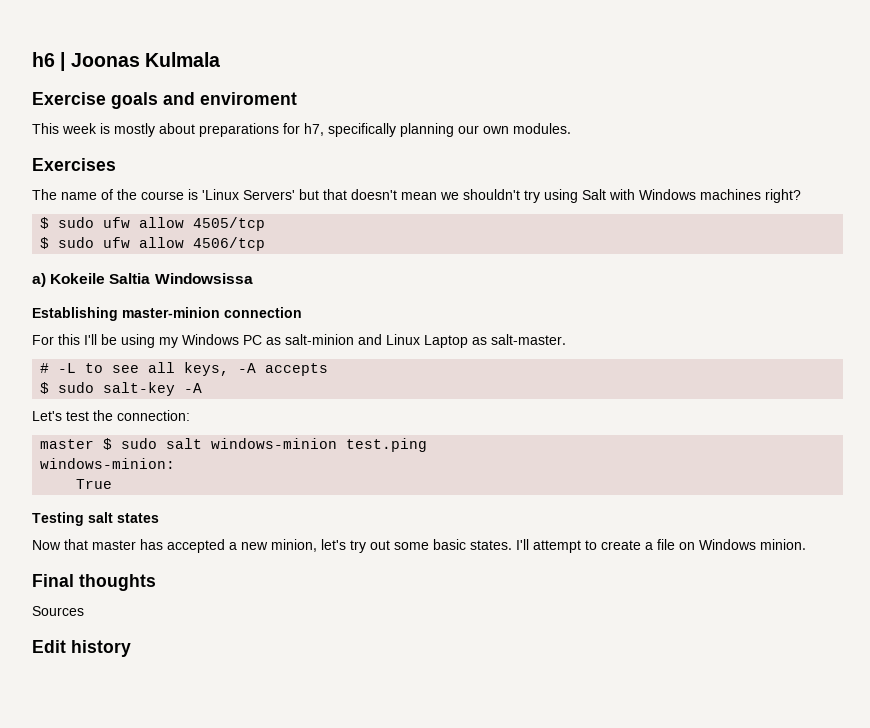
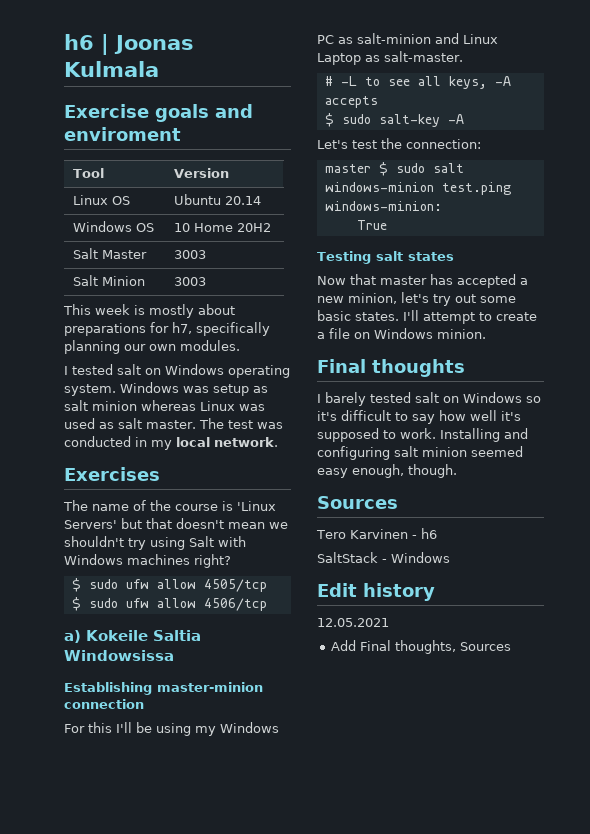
(297, 98) none -> [73,168,105,178] [174,168,230,178] [73,195,131,205] [174,194,262,205] [73,221,155,232] [174,223,272,232] [73,248,148,259] [174,250,207,259] [73,275,146,286] [174,277,207,286] // Tool | Version // Linux OS | Ubuntu 20.14 // Windows OS | 10 Home 20H2 // Salt Master | 3003 // Salt Minion | 3003
(571, 128) none -> [64,364,290,378] [64,382,268,396] [64,400,265,411] [64,418,283,429] [64,436,278,450] // I tested salt on Windows operating system. Windows was setup as salt minion whereas Linux was used as salt master. The test was conducted in my local network.
[32,606,84,616] [32,640,131,657] Sources // Edit history -> [317,392,541,406] [317,410,521,424] [317,428,528,442] [317,446,523,460] [317,464,457,478] [317,496,398,509] [316,528,437,539] [317,552,450,563] [317,583,435,601] [317,618,389,627] [331,640,512,654] I barely tested salt on Windows so it's difficult to say how well it's supposed to work. Installing and configuring salt minion seemed easy enough, though. // Sources // Tero Karvinen - h6 // SaltStack - Windows // Edit history // 12.05.2021 // Add Final thoughts, Sources

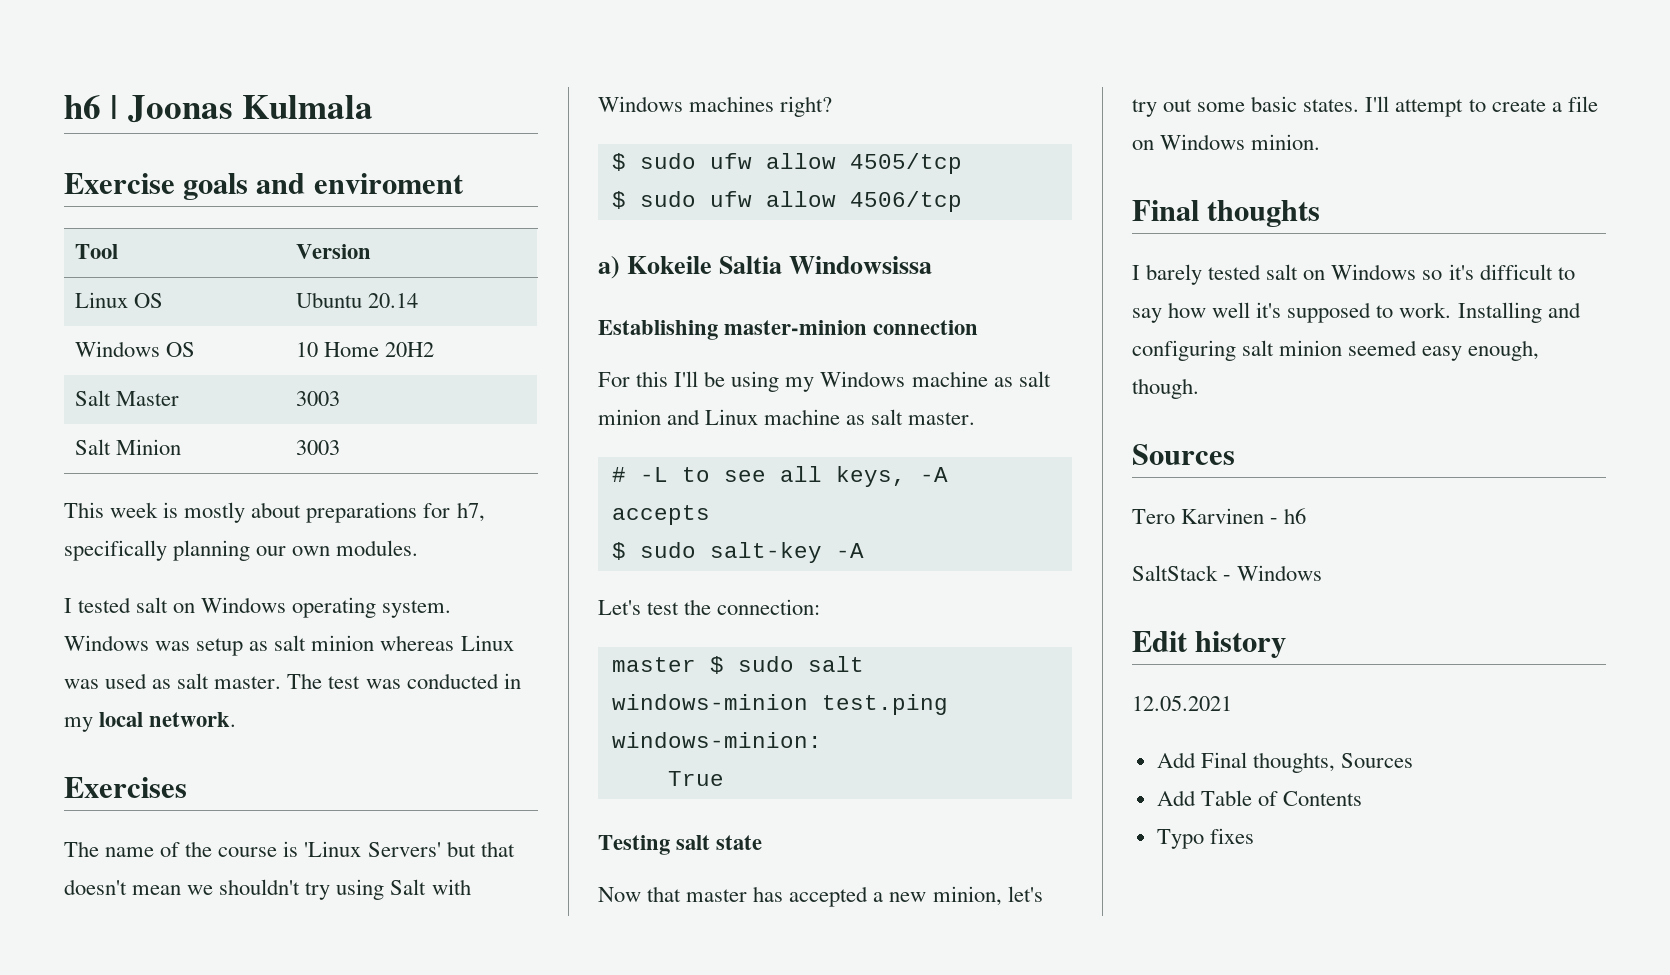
[317,33,498,44] [317,51,463,65] PC as salt-minion and Linux Laptop as salt-master. -> [911,371,1051,387] [598,409,976,425] machine as salt minion and Linux machine as salt master.
[407,252,454,261] states -> [716,835,763,850] state
(512, 646) none -> [1156,790,1362,806] [1156,828,1254,849] // Add Table of Contents // Typo fixes

